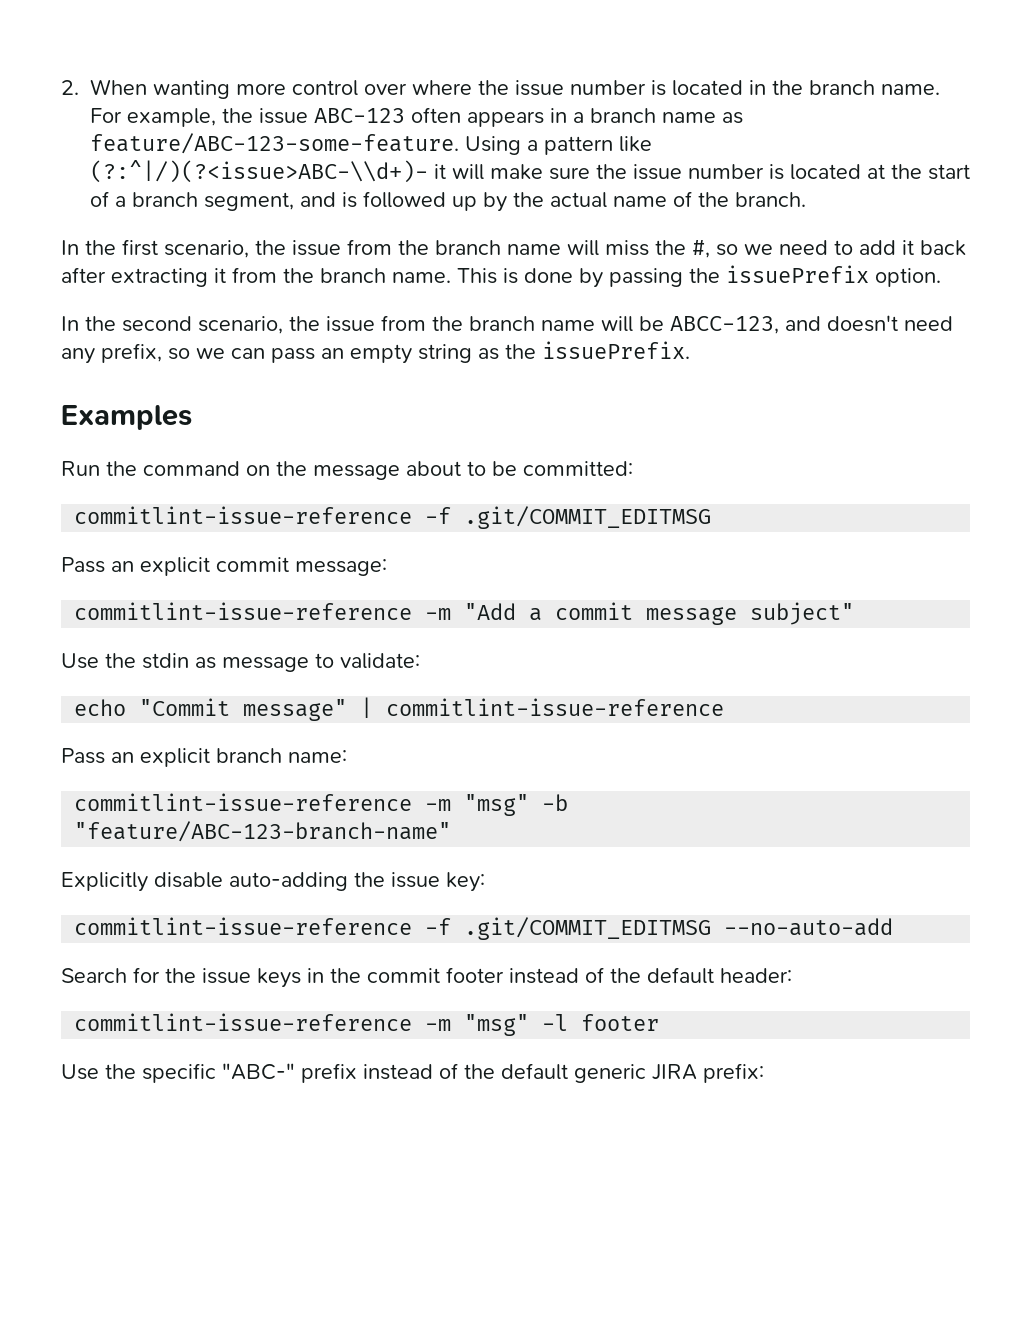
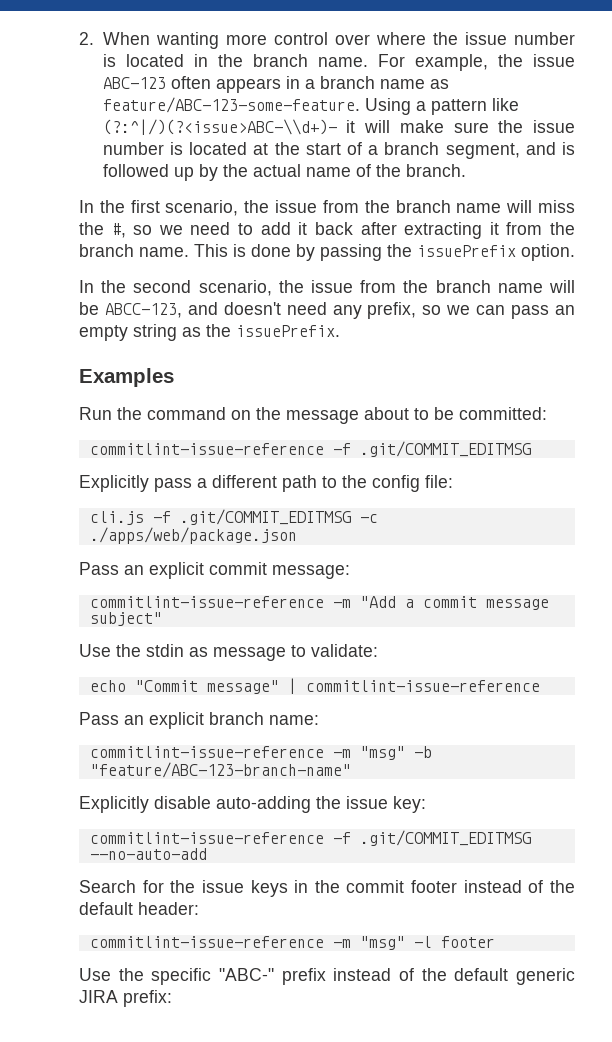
(712, 517) none -> [79,475,453,492] [89,509,378,525] [89,527,297,544] // Explicitly pass a different path to the config file: // cli.js -f .git/COMMIT_EDITMSG -c ./apps/web/package.json

